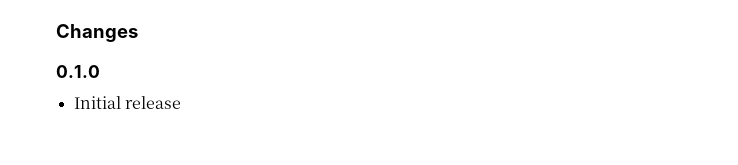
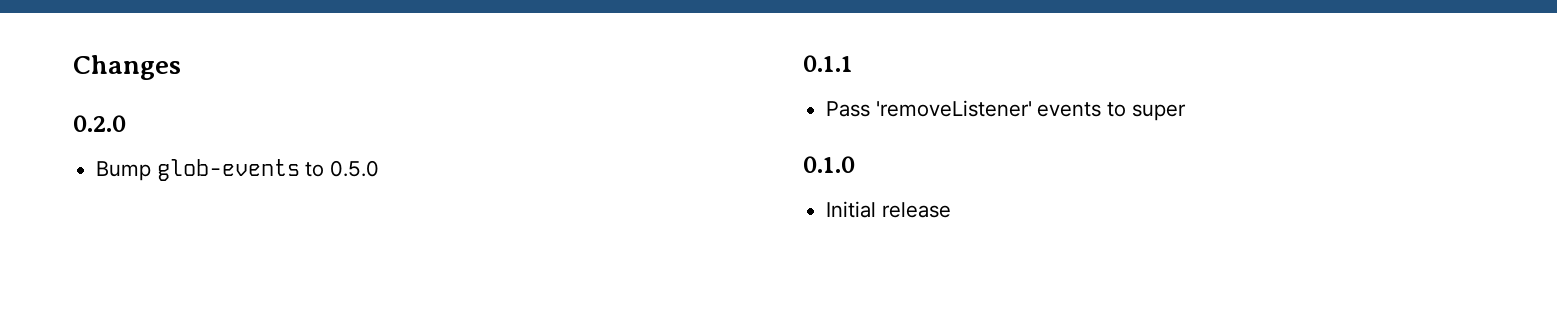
(138, 33) none -> [73,115,126,132] [96,159,380,181] [803,55,853,72] [826,100,1186,121] // 0.2.0 // Bump glob-events to 0.5.0 // 0.1.1 // Pass 'removeListener' events to super

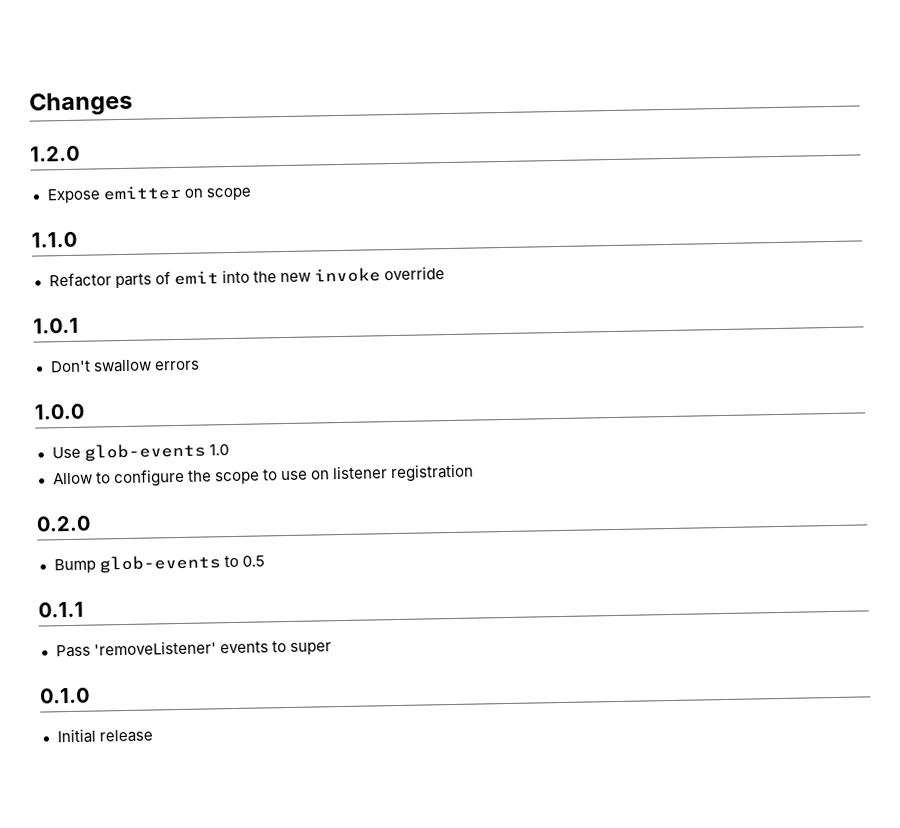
(181, 67) none -> [30,145,80,162] [46,185,252,204] [31,231,77,248] [48,266,445,289] [33,317,79,334] [49,359,200,373] [34,403,85,420] [51,442,229,462] [52,463,474,488] // 1.2.0 // Expose emitter on scope // 1.1.0 // Refactor parts of emit into the new invoke override // 1.0.1 // Don't swallow errors // 1.0.0 // Use glob-events 1.0 // Allow to configure the scope to use on listener registration
[330,160,380,177] 0.5.0 -> [241,555,265,567] 0.5

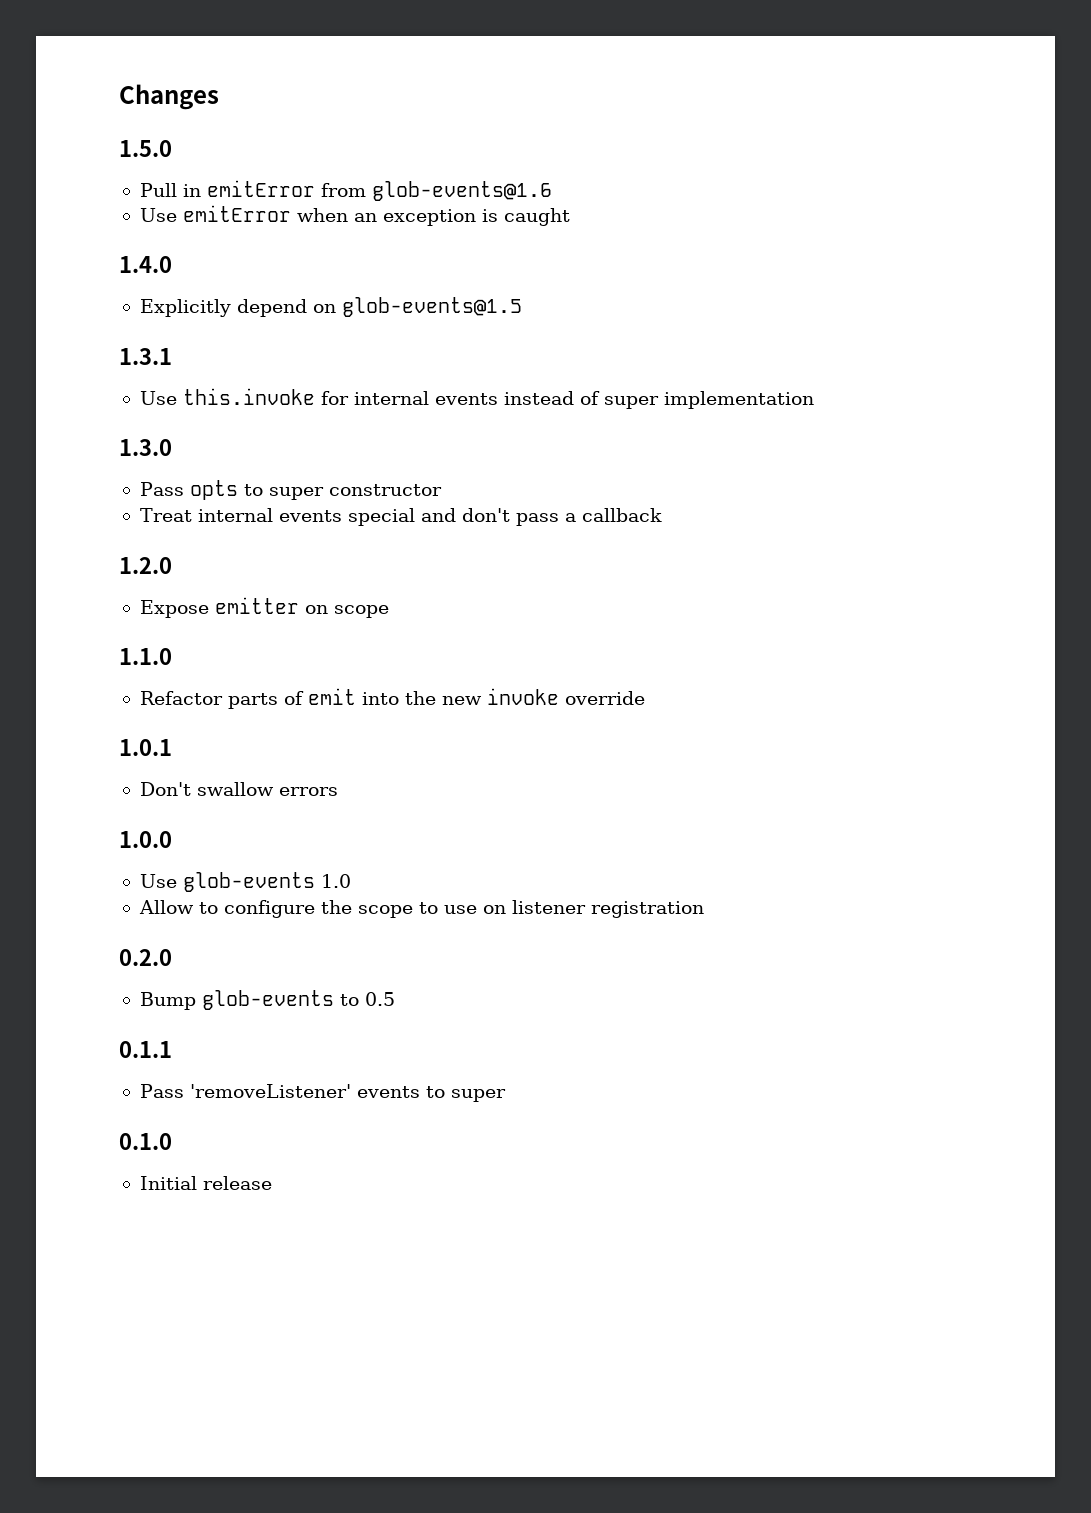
(133, 103) none -> [119,140,172,157] [139,180,552,201] [139,205,570,226] [119,256,172,273] [139,297,522,317] [119,348,172,365] [139,388,814,409] [119,439,172,456] [139,480,442,500] [139,508,662,526] // 1.5.0 // Pull in emitError from glob-events@1.6 // Use emitError when an exception is caught // 1.4.0 // Explicitly depend on glob-events@1.5 // 1.3.1 // Use this.invoke for internal events instead of super implementation // 1.3.0 // Pass opts to super constructor // Treat internal events special and don't pass a callback

